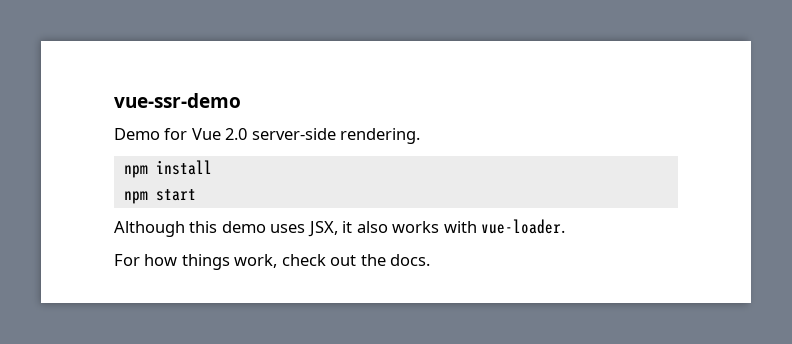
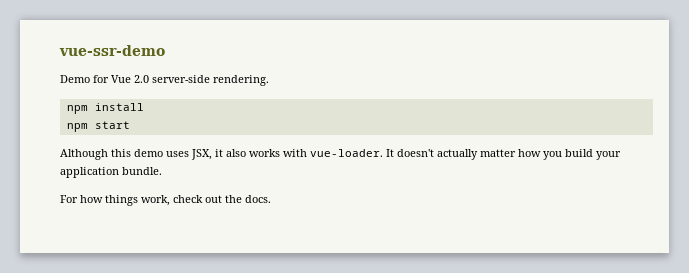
(566, 226) none -> [386,149,621,160] [60,167,162,178] It doesn't actually matter how you build your application bundle.

